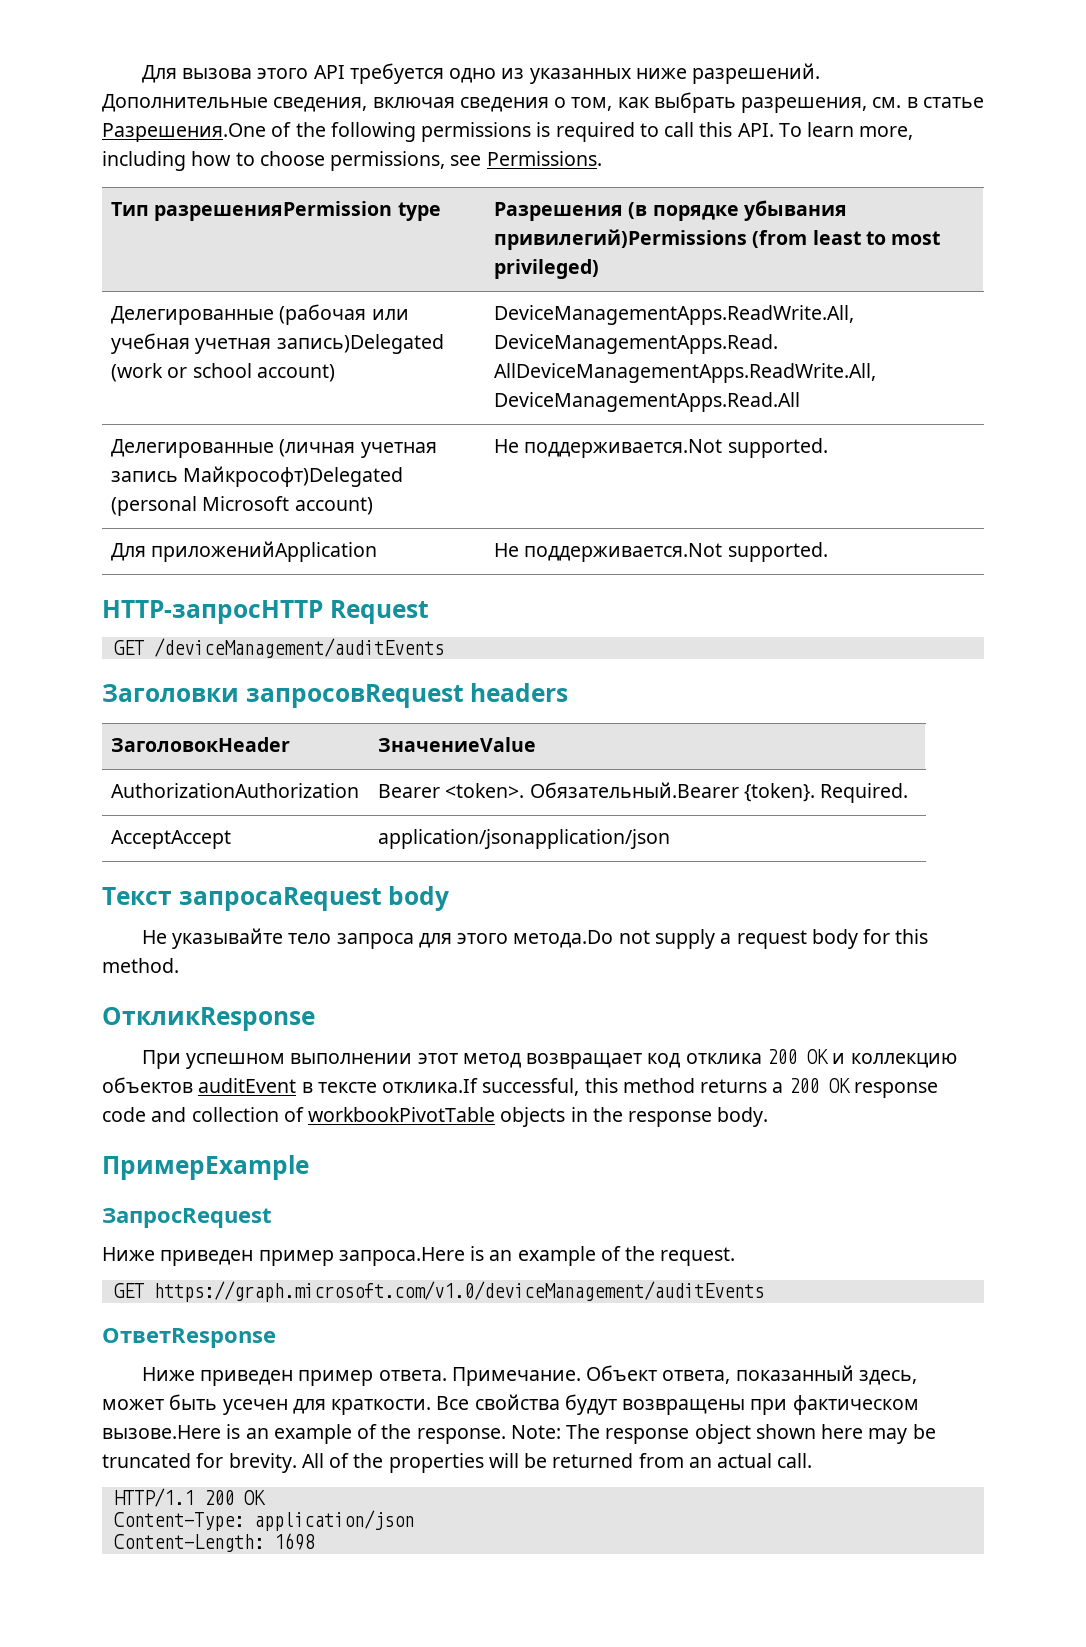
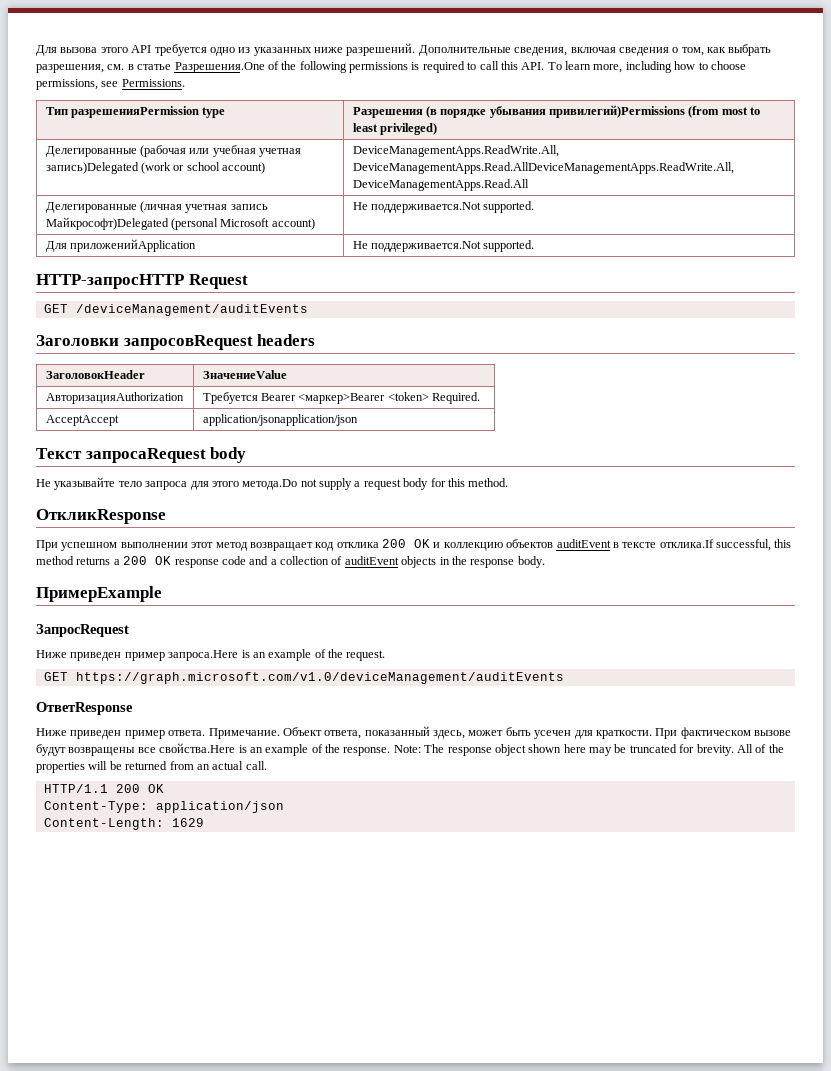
[812,230,941,245] least to most -> [721,107,761,115] [352,123,378,132] most to least
[111,783,360,798] [378,782,815,802] AuthorizationAuthorization | Bearer <token>. Обязательный.Bearer {token}. -> [45,392,184,404] [202,392,429,404] АвторизацияAuthorization | Требуется Bearer <маркер>Bearer <token>
(187, 1114) none -> [270,559,277,565] a
[308,1107,496,1122] workbookPivotTable -> [344,556,399,565] auditEvent
[436,1394,919,1415] [102,1425,221,1439] Все свойства будут возвращены при фактическом вызове.Here -> [655,727,791,739] [36,743,236,756] При фактическом вызове будут возвращены все свойства.Here
[273,1533,315,1550] 1698 -> [171,818,204,827] 1629

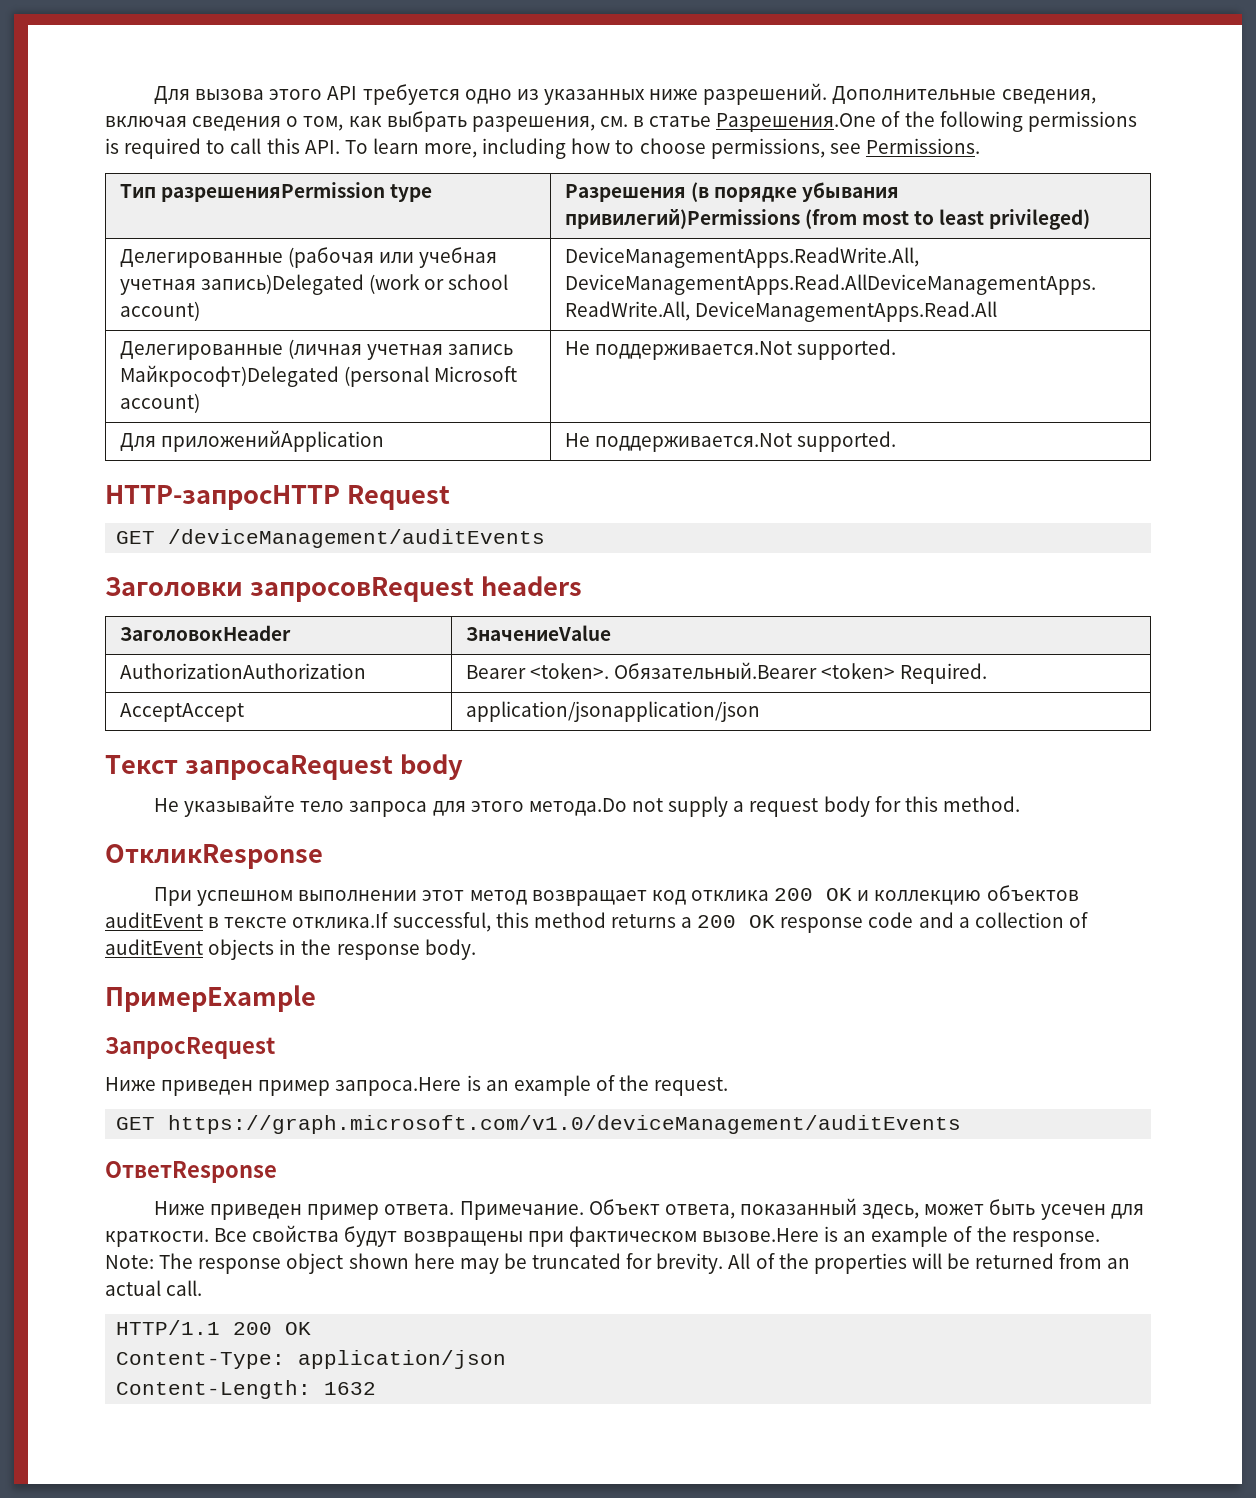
[45,392,184,404] [202,392,386,404] АвторизацияAuthorization | Требуется Bearer <маркер>Bearer -> [119,663,366,679] [465,662,818,679] AuthorizationAuthorization | Bearer <token>. Обязательный.Bearer
[655,727,791,739] [36,743,236,756] При фактическом вызове будут возвращены все свойства.Here -> [214,1225,819,1247] Все свойства будут возвращены при фактическом вызове.Here
[171,818,204,827] 1629 -> [324,1382,377,1395] 1632

